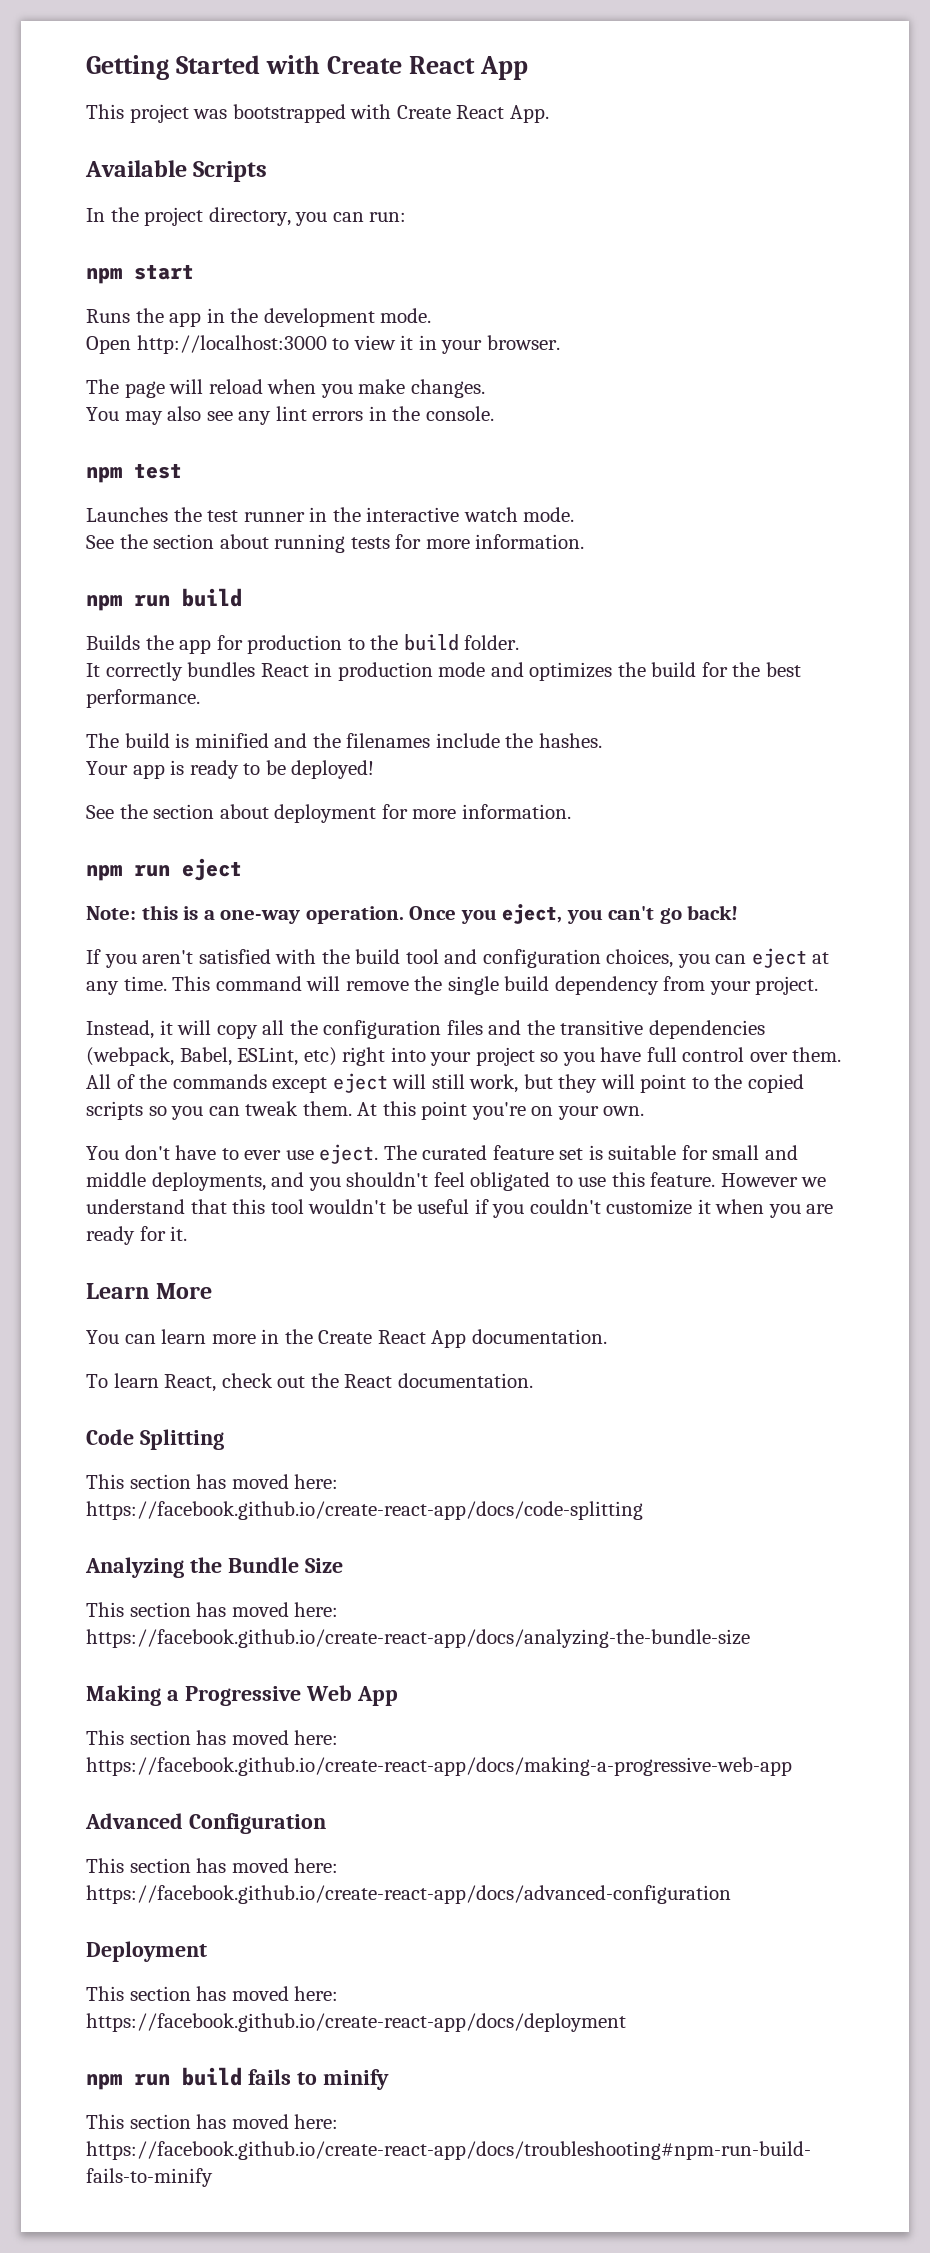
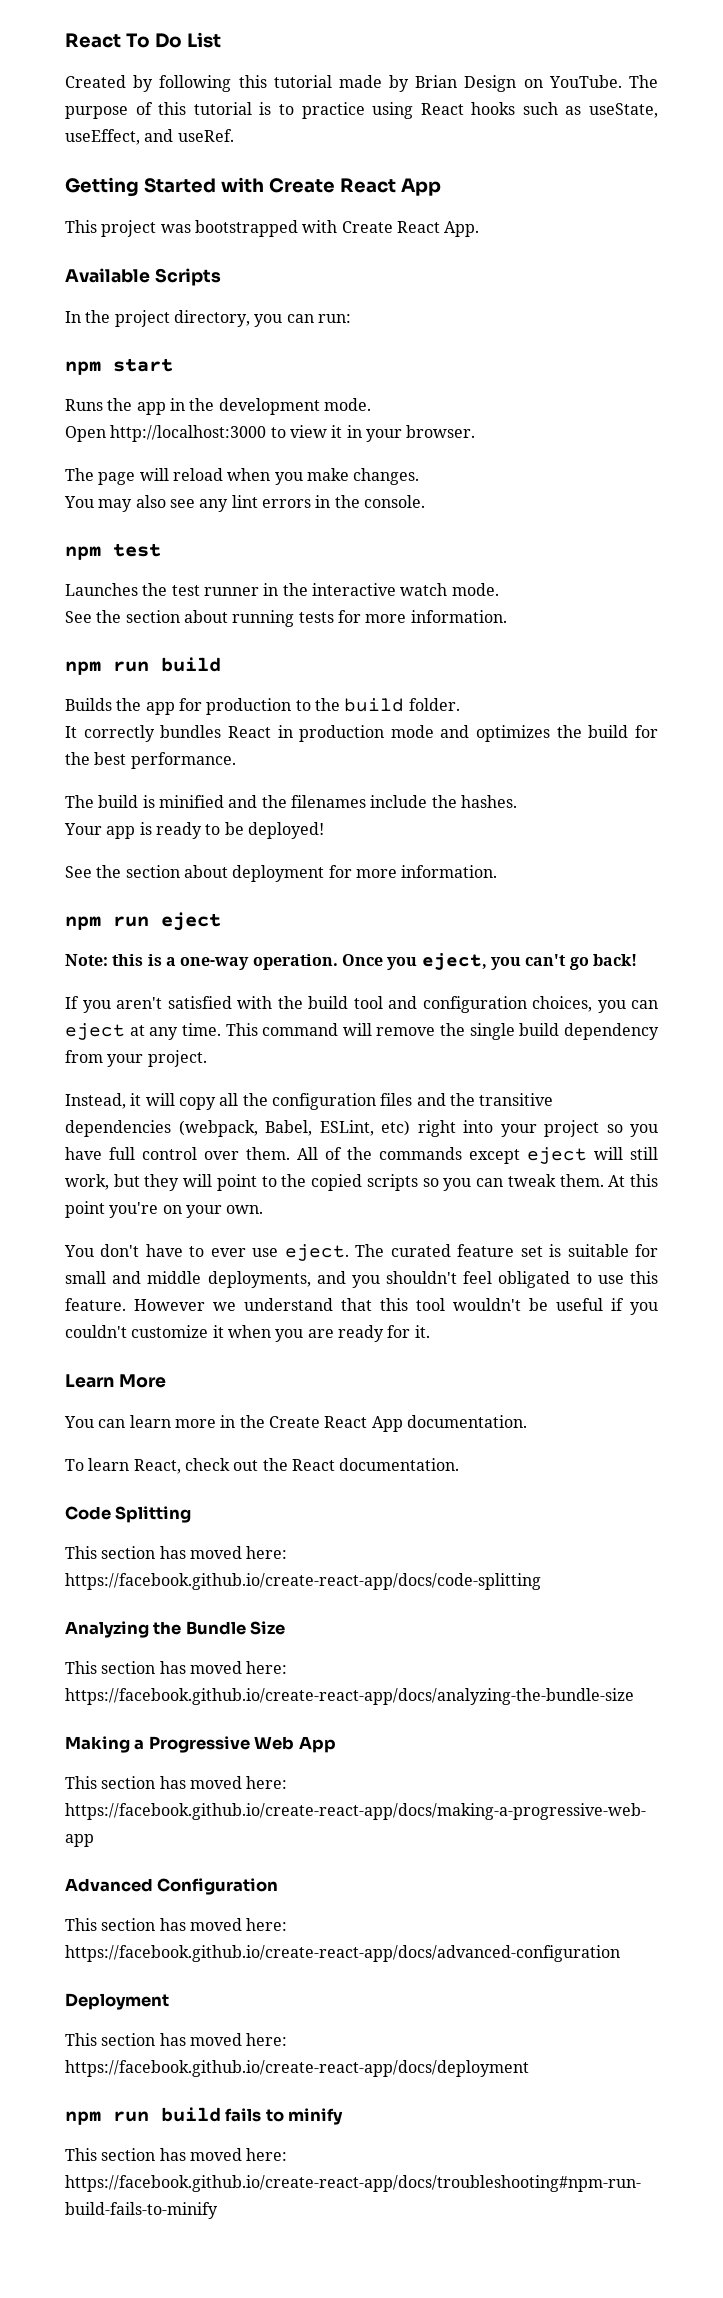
(86, 67) none -> [65,32,221,48] [65,75,658,92] [65,102,658,119] [65,129,234,145] React To Do List // Created by following this tutorial made by Brian Design on YouTube. The purpose of this tutorial is to practice using React hooks such as useState, useEffect, and useRef. //

